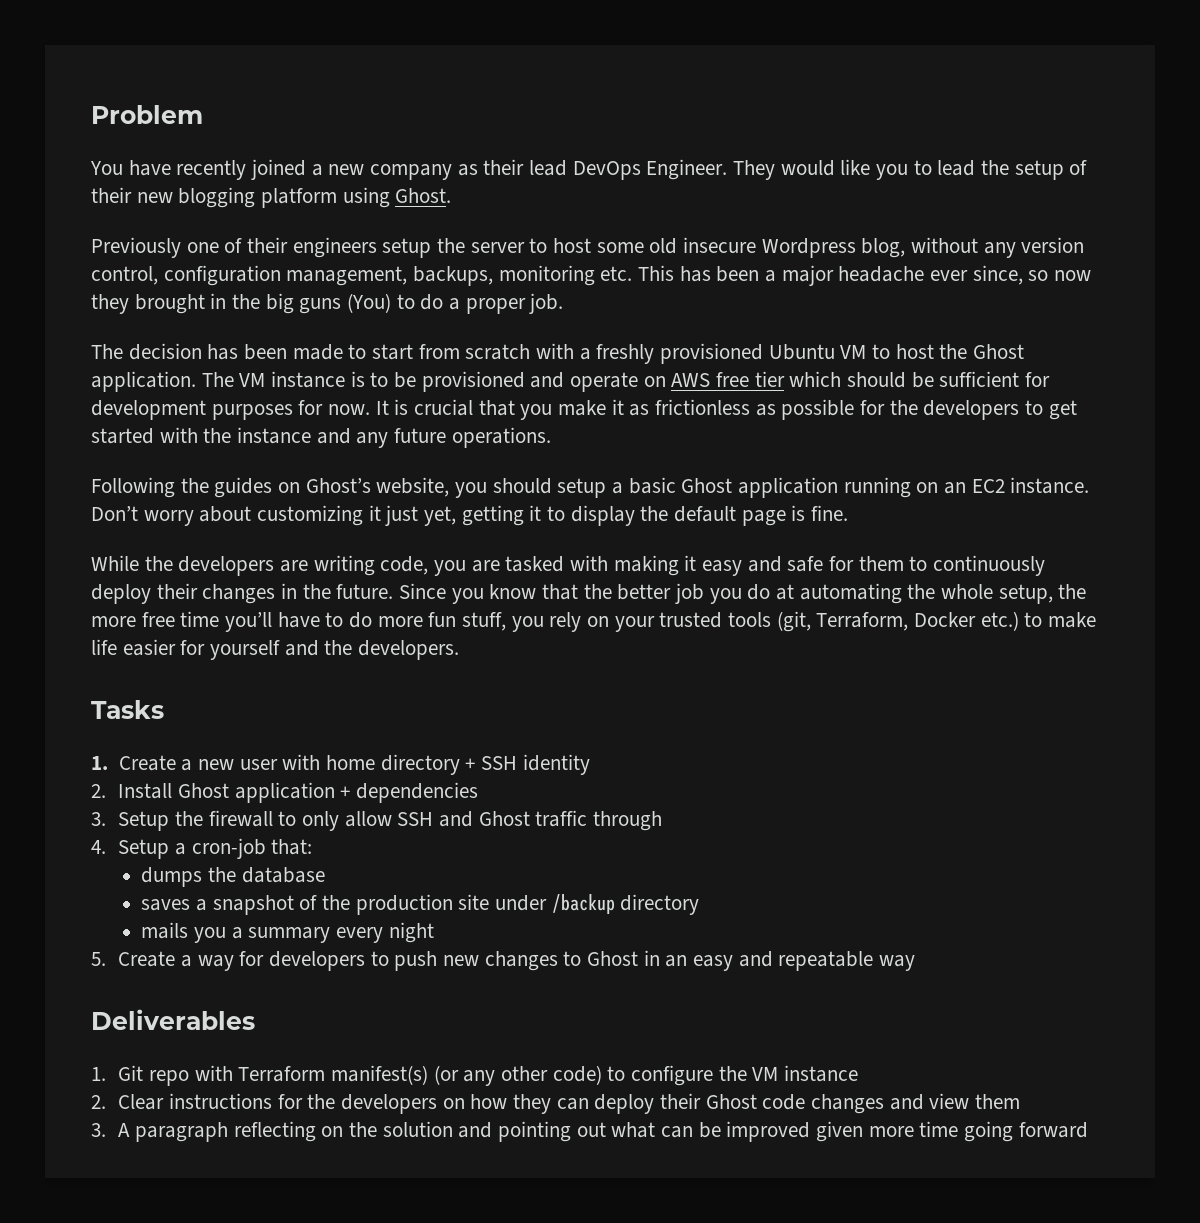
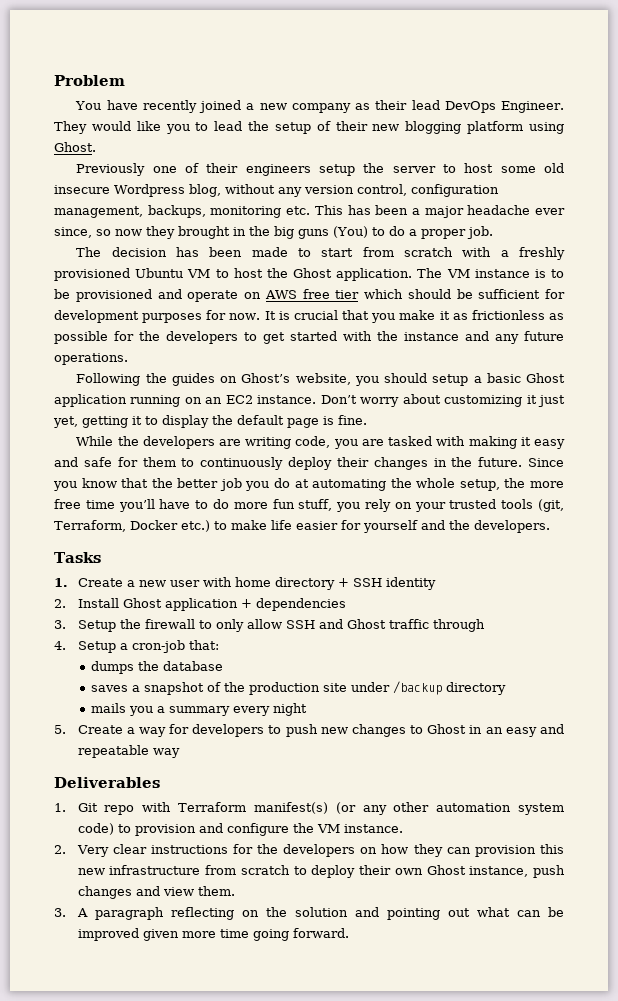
[552,1065,626,1085] code) to -> [436,803,564,815] [77,823,223,836] automation system code) to provision and
[784,1065,859,1082] [91,1094,165,1110] instance // 2. Clear -> [343,824,403,833] [54,844,147,857] instance. // 2. Very clear
[594,1093,806,1114] deploy their Ghost code -> [474,844,564,857] [77,865,565,878] provision this new infrastructure from scratch to deploy their own Ghost instance, push
[975,1094,1021,1109] them -> [197,886,235,896] them.
[1018,1122,1088,1138] forward -> [292,928,349,938] forward.

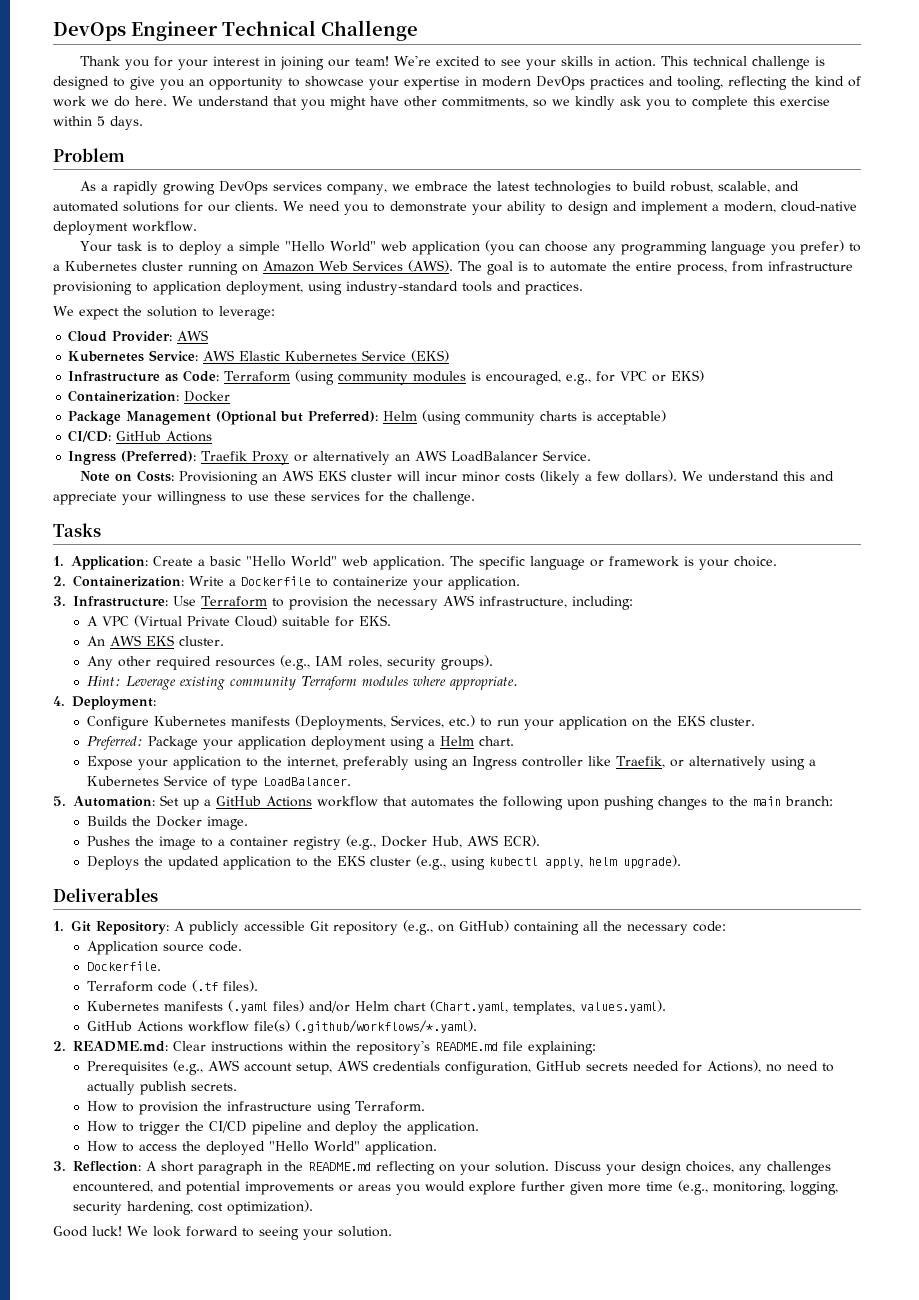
[54,75,125,86] [75,100,565,113] [54,121,565,134] [54,142,96,152] [76,163,564,176] [54,184,499,197] [54,205,565,218] [54,226,493,239] [76,247,565,260] [54,268,565,281] [54,289,565,302] [54,310,565,323] [54,331,564,344] [54,353,128,365] [76,373,565,386] [54,394,565,407] [53,415,367,428] [76,436,565,449] [54,457,564,470] [53,478,564,491] [54,499,565,512] [54,520,550,533] Problem // You have recently joined a new company as their lead DevOps Engineer. They would like you to lead the setup of their new blogging platform using Ghost. // Previously one of their engineers setup the server to host some old insecure Wordpress blog, without any version control, configuration management, backups, monitoring etc. This has been a major headache ever since, so now they brought in the big guns (You) to do a proper job. // The decision has been made to start from scratch with a freshly provisioned Ubuntu VM to host the Ghost application. The VM instance is to be provisioned and operate on AWS free tier which should be sufficient for development purposes for now. It is crucial that you make it as frictionless as possible for the developers to get started with the instance and any future operations. // Following the guides on Ghost’s website, you should setup a basic Ghost application running on an EC2 instance. Don’t worry about customizing it just yet, getting it to display the default page is fine. // While the developers are writing code, you are tasked with making it easy and safe for them to continuously deploy their changes in the future. Since you know that the better job you do at automating the whole setup, the more free time you’ll have to do more fun stuff, you rely on your trusted tools (git, Terraform, Docker etc.) to make life easier for yourself and the developers. -> [53,20,418,41] [79,55,825,70] [53,76,861,90] [53,96,830,110] [53,116,143,130] [53,148,125,162] [79,181,799,195] [53,201,857,215] [53,221,197,235] [79,240,861,255] [53,260,853,275] [53,281,583,295] [53,306,275,320] [68,330,209,342] [68,350,450,362] [68,370,705,385] [68,390,231,402] [68,410,667,425] [68,430,213,442] [68,450,592,465] [79,470,834,485] [53,491,475,505] DevOps Engineer Technical Challenge // Thank you for your interest in joining our team! We're excited to see your skills in action. This technical challenge is designed to give you an opportunity to showcase your expertise in modern DevOps practices and tooling, reflecting the kind of work we do here. We understand that you might have other commitments, so we kindly ask you to complete this exercise within 5 days. // Problem // As a rapidly growing DevOps services company, we embrace the latest technologies to build robust, scalable, and automated solutions for our clients. We need you to demonstrate your ability to design and implement a modern, cloud-native deployment workflow. // Your task is to deploy a simple "Hello World" web application (you can choose any programming language you prefer) to a Kubernetes cluster running on Amazon Web Services (AWS). The goal is to automate the entire process, from infrastructure provisioning to application deployment, using industry-standard tools and practices. // We expect the solution to leverage: // Cloud Provider: AWS // Kubernetes Service: AWS Elastic Kubernetes Service (EKS) // Infrastructure as Code: Terraform (using community modules is encouraged, e.g., for VPC or EKS) // Containerization: Docker // Package Management (Optional but Preferred): Helm (using community charts is acceptable) // CI/CD: GitHub Actions // Ingress (Preferred): Traefik Proxy or alternatively an AWS LoadBalancer Service. // Note on Costs: Provisioning an AWS EKS cluster will incur minor costs (likely a few dollars). We understand this and appreciate your willingness to use these services for the challenge.
[77,577,436,590] [54,598,346,611] [54,619,485,632] [54,640,219,653] [91,661,224,674] [91,681,507,695] [91,703,308,716] [54,724,564,737] [77,745,180,758] [54,777,160,788] [54,802,564,815] [77,823,403,836] [54,844,564,857] [77,865,565,878] [77,886,235,899] [54,907,564,920] [77,928,349,941] Create a new user with home directory + SSH identity // 2. Install Ghost application + dependencies // 3. Setup the firewall to only allow SSH and Ghost traffic through // 4. Setup a cron-job that: // dumps the database // saves a snapshot of the production site under /backup directory // mails you a summary every night // 5. Create a way for developers to push new changes to Ghost in an easy and repeatable way // Deliverables // 1. Git repo with Terraform manifest(s) (or any other automation system code) to provision and configure the VM instance. // 2. Very clear instructions for the developers on how they can provision this new infrastructure from scratch to deploy their own Ghost instance, push changes and view them. // 3. A paragraph reflecting on the solution and pointing out what can be improved given more time going forward. -> [71,556,778,570] [53,575,520,590] [53,595,633,610] [86,615,391,627] [86,635,224,646] [86,655,493,670] [86,676,518,690] [53,696,156,710] [86,715,755,730] [86,736,514,750] [86,756,816,770] [86,775,351,790] [53,795,833,810] [86,816,248,830] [86,835,540,850] [86,855,681,870] [53,888,158,902] [53,920,727,935] [86,941,242,955] [86,961,161,971] [86,980,258,992] [86,1000,666,1015] [86,1020,477,1033] [53,1040,596,1055] [86,1060,834,1075] [86,1081,237,1095] [86,1101,425,1115] [86,1121,479,1135] [86,1141,437,1155] [53,1161,831,1175] [73,1180,838,1195] [73,1200,313,1215] [53,1226,392,1240] Application: Create a basic "Hello World" web application. The specific language or framework is your choice. // 2. Containerization: Write a Dockerfile to containerize your application. // 3. Infrastructure: Use Terraform to provision the necessary AWS infrastructure, including: // A VPC (Virtual Private Cloud) suitable for EKS. // An AWS EKS cluster. // Any other required resources (e.g., IAM roles, security groups). // Hint: Leverage existing community Terraform modules where appropriate. // 4. Deployment: // Configure Kubernetes manifests (Deployments, Services, etc.) to run your application on the EKS cluster. // Preferred: Package your application deployment using a Helm chart. // Expose your application to the internet, preferably using an Ingress controller like Traefik, or alternatively using a Kubernetes Service of type LoadBalancer. // 5. Automation: Set up a GitHub Actions workflow that automates the following upon pushing changes to the main branch: // Builds the Docker image. // Pushes the image to a container registry (e.g., Docker Hub, AWS ECR). // Deploys the updated application to the EKS cluster (e.g., using kubectl apply, helm upgrade). // Deliverables // 1. Git Repository: A publicly accessible Git repository (e.g., on GitHub) containing all the necessary code: // Application source code. // Dockerfile. // Terraform code (.tf files). // Kubernetes manifests (.yaml files) and/or Helm chart (Chart.yaml, templates, values.yaml). // GitHub Actions workflow file(s) (.github/workflows/*.yaml). // 2. README.md: Clear instructions within the repository's README.md file explaining: // Prerequisites (e.g., AWS account setup, AWS credentials configuration, GitHub secrets needed for Actions), no need to actually publish secrets. // How to provision the infrastructure using Terraform. // How to trigger the CI/CD pipeline and deploy the application. // How to access the deployed "Hello World" application. // 3. Reflection: A short paragraph in the README.md reflecting on your solution. Discuss your design choices, any challenges encountered, and potential improvements or areas you would explore further given more time (e.g., monitoring, logging, security hardening, cost optimization). // Good luck! We look forward to seeing your solution.

